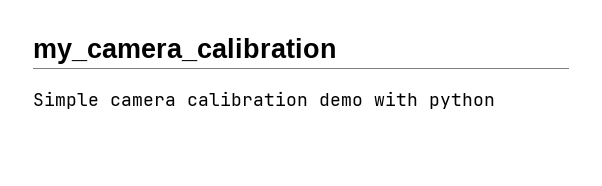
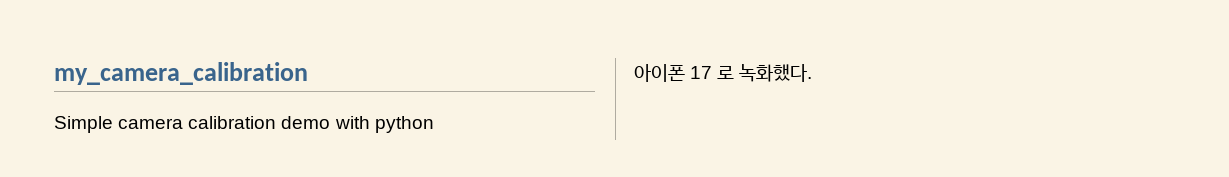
(495, 101) none -> [634,64,813,82] // 아이폰 17 로 녹화했다.

